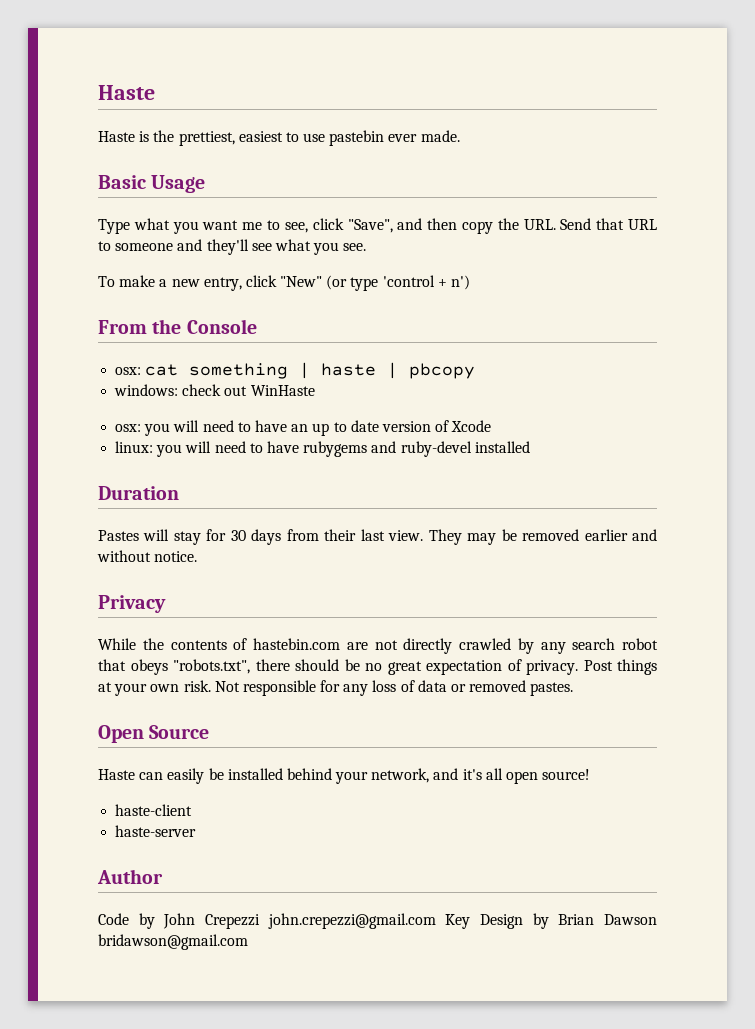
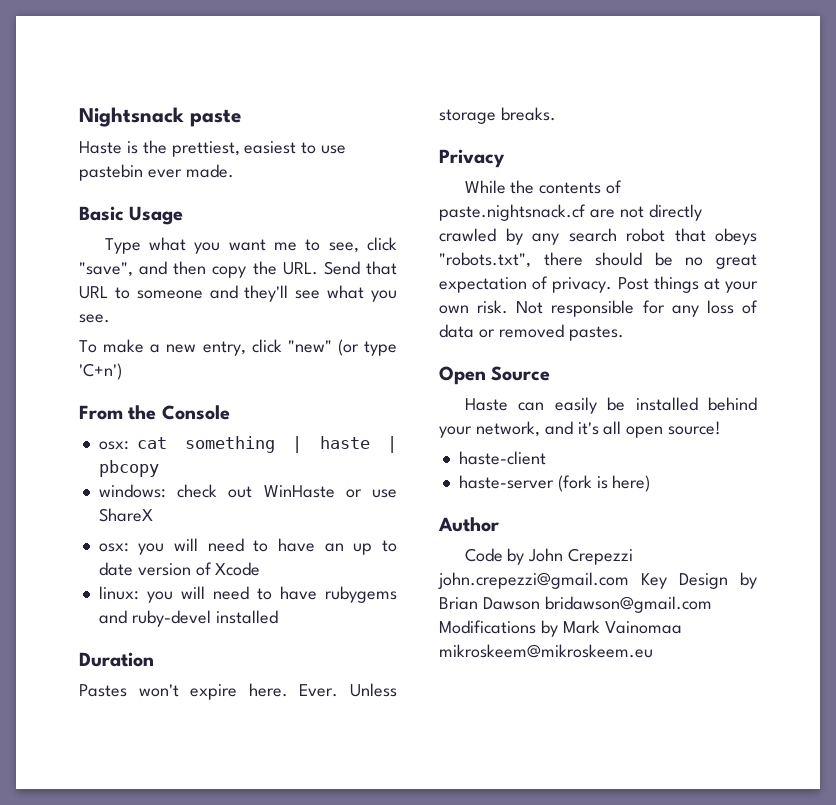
[98,85,155,100] Haste -> [79,107,241,127] Nightsnack paste
[347,219,393,233] "Save", -> [79,262,133,277] "save",
[280,276,323,287] "New" -> [287,340,332,353] "new"
[382,275,471,290] 'control + n') -> [79,363,122,380] 'C+n')
(315, 390) none -> [345,489,397,498] [98,508,153,522] or use ShareX
[143,529,657,545] [97,550,198,562] will stay for 30 days from their last view. They may be removed earlier and without notice. -> [138,683,397,700] [439,107,556,124] won't expire here. Ever. Unless storage breaks.
[253,638,340,650] hastebin.com -> [439,204,586,221] paste.nightsnack.cf
(197, 831) none -> [557,475,651,492] (fork is here)
(248, 942) none -> [439,620,682,637] [439,644,653,658] Modifications by Mark Vainomaa mikroskeem@mikroskeem.eu

